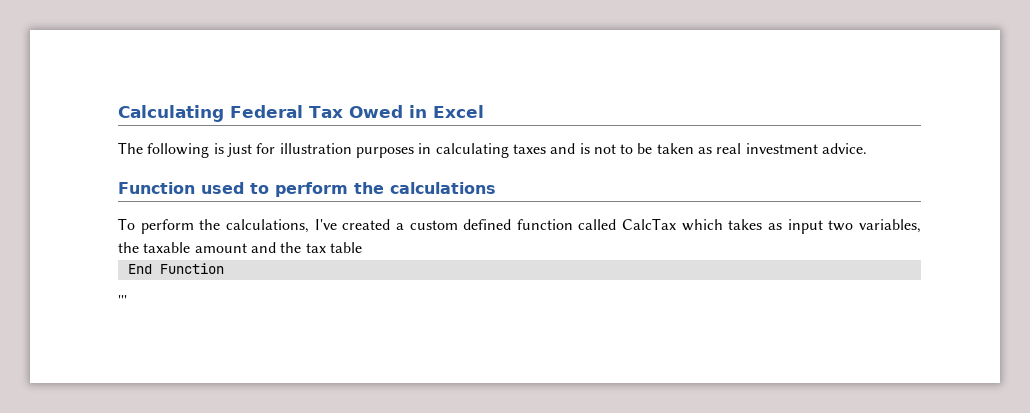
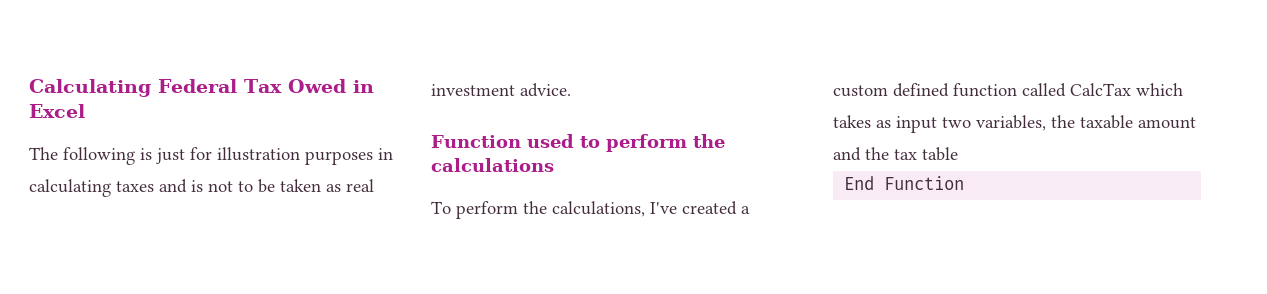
[118,295,127,306] // ''' -> (965, 183) none

